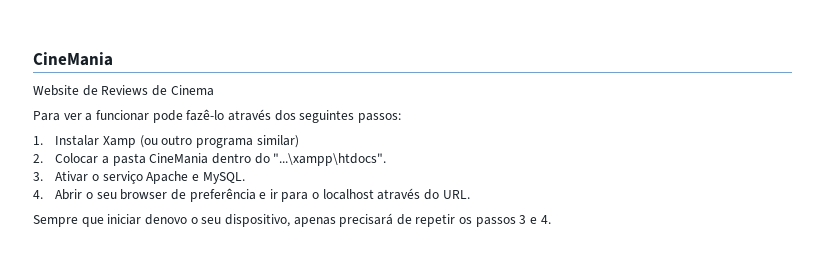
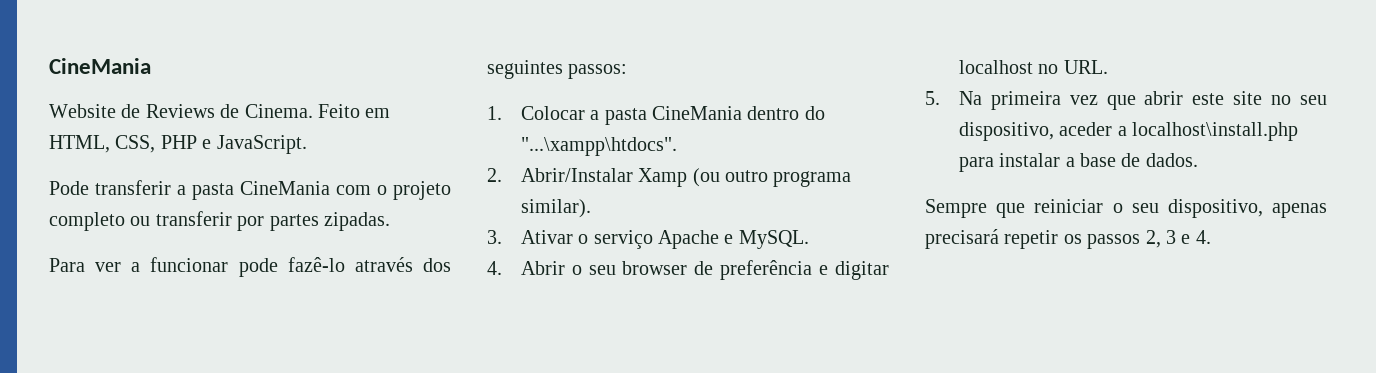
[170,85,214,96] Cinema -> [244,104,391,118] [49,135,307,154] [49,180,451,200] [49,211,390,231] Cinema. Feito em HTML, CSS, PHP e JavaScript. // Pode transferir a pasta CineMania com o projeto completo ou transferir por partes zipadas.
[55,135,299,148] [33,154,43,163] Instalar Xamp (ou outro programa similar) // 2. -> (502, 113) none
(387, 159) none -> [487,168,852,187] [520,199,591,218] // 2. Abrir/Instalar Xamp (ou outro programa similar).
[269,188,470,202] ir para o localhost através do URL. -> [835,261,889,280] [958,60,1108,74] [925,91,1327,110] [958,122,1299,141] [958,153,1198,172] digitar localhost no URL. // 5. Na primeira vez que abrir este site no seu dispositivo, aceder a localhost\install.php para instalar a base de dados.
[107,214,187,225] iniciar denovo -> [1034,199,1104,213] reiniciar
[396,214,412,225] de -> (999, 239) none
(516, 222) none -> [1145,230,1161,248] 2,

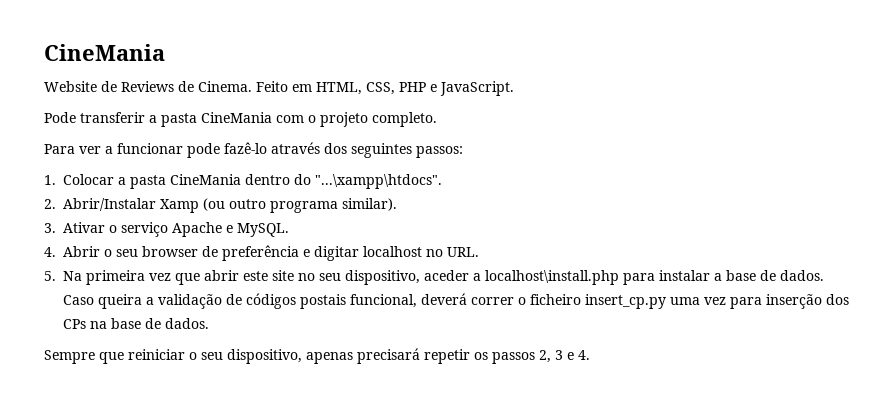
[49,211,390,231] completo ou transferir por partes zipadas. -> [372,112,437,127] completo.
(1198, 160) none -> [63,293,849,309] [63,318,209,329] Caso queira a validação de códigos postais funcional, deverá correr o ficheiro insert_cp.py uma vez para inserção dos CPs na base de dados.

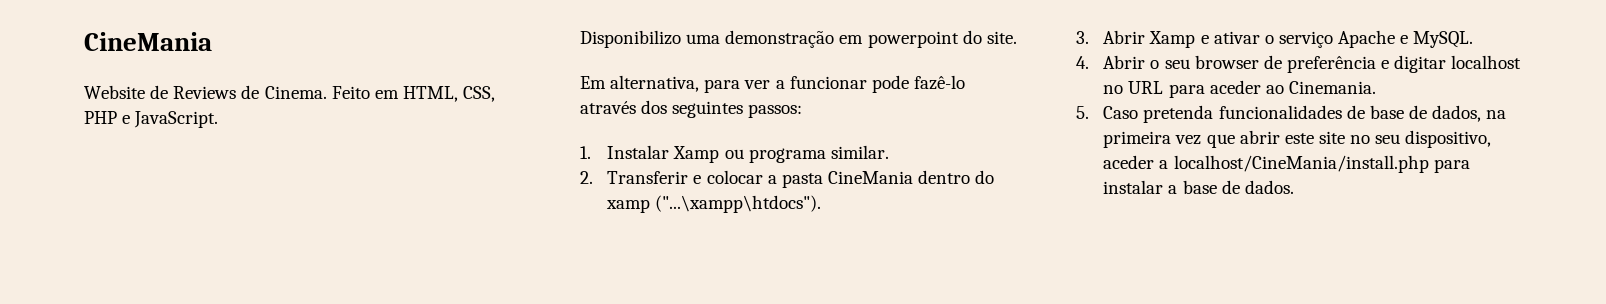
[44,112,437,127] [44,144,75,154] Pode transferir a pasta CineMania com o projeto completo. // Para -> [580,30,1017,48] [580,75,741,93] Disponibilizo uma demonstração em powerpoint do site. // Em alternativa, para
[63,174,114,185] Colocar -> [607,145,889,163] [580,170,763,184] Instalar Xamp ou programa similar. // 2. Transferir e colocar
[315,174,442,189] [44,198,397,213] [44,222,105,233] "...\xampp\htdocs". // 2. Abrir/Instalar Xamp (ou outro programa similar). // 3. Ativar -> [606,195,822,213] [1076,30,1260,48] xamp ("...\xampp\htdocs"). // 3. Abrir Xamp e ativar
[447,247,479,257] [44,271,82,281] URL. // 5. Na -> [1128,80,1377,98] [1076,105,1507,123] URL para aceder ao Cinemania. // 5. Caso pretenda funcionalidades de base de dados, na
[485,270,619,285] localhost\install.php -> [1173,155,1429,173] localhost/CineMania/install.php
[63,293,849,309] [63,318,209,329] [44,348,590,364] Caso queira a validação de códigos postais funcional, deverá correr o ficheiro insert_cp.py uma vez para inserção dos CPs na base de dados. // Sempre que reiniciar o seu dispositivo, apenas precisará repetir os passos 2, 3 e 4. -> (1294, 187) none

